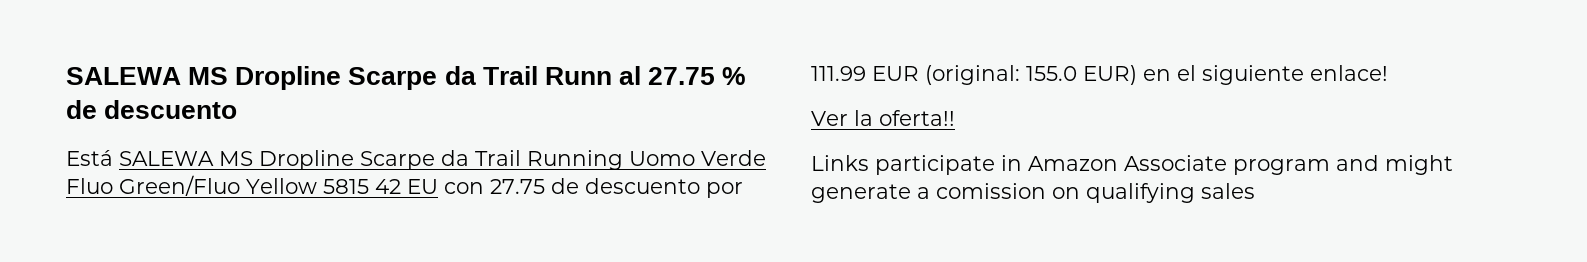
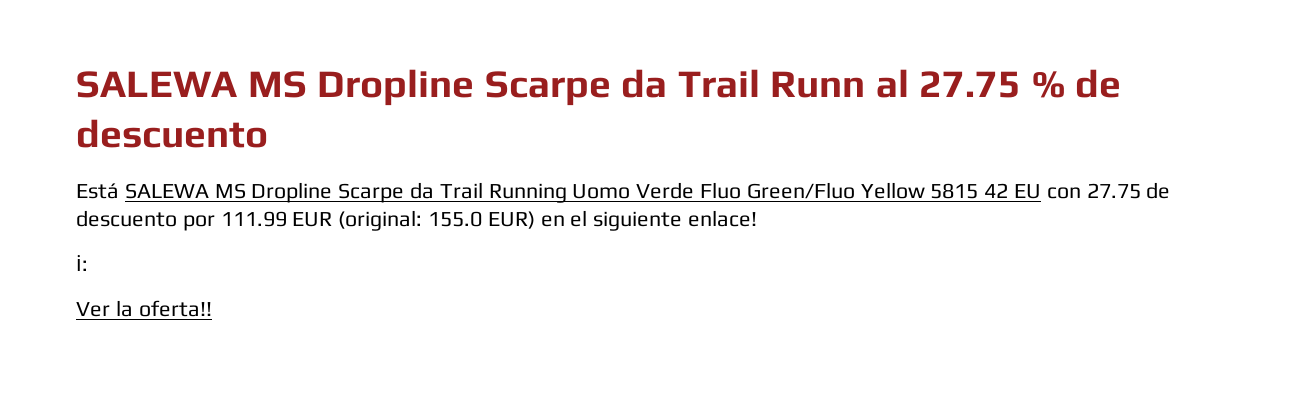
(1388, 73) none -> [76,255,88,271] // ℹ:
[811,155,1453,175] [811,183,1255,203] // Links participate in Amazon Associate program and might generate a comission on qualifying sales -> (212, 308) none

